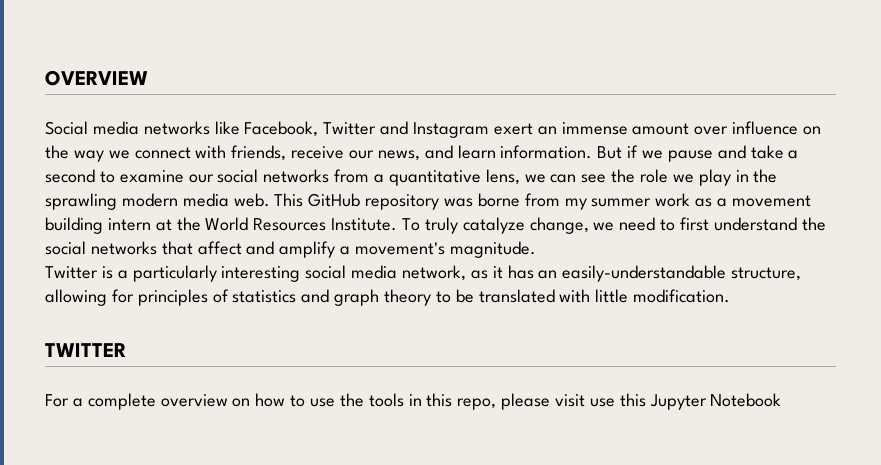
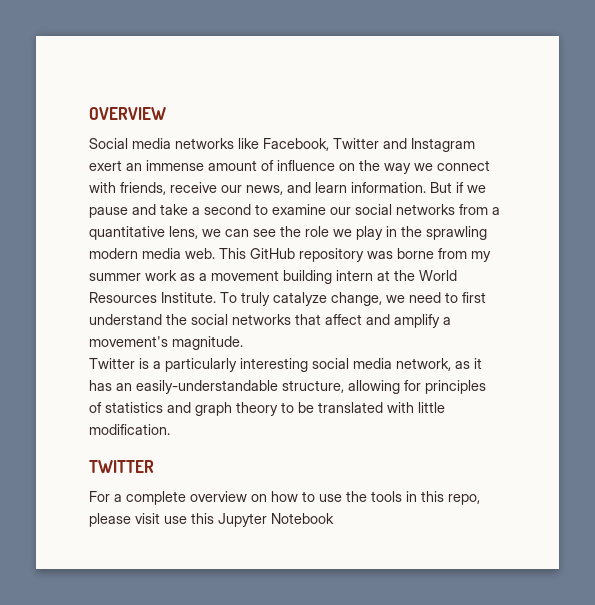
[694,126,729,135] over -> [261,160,274,171] of

